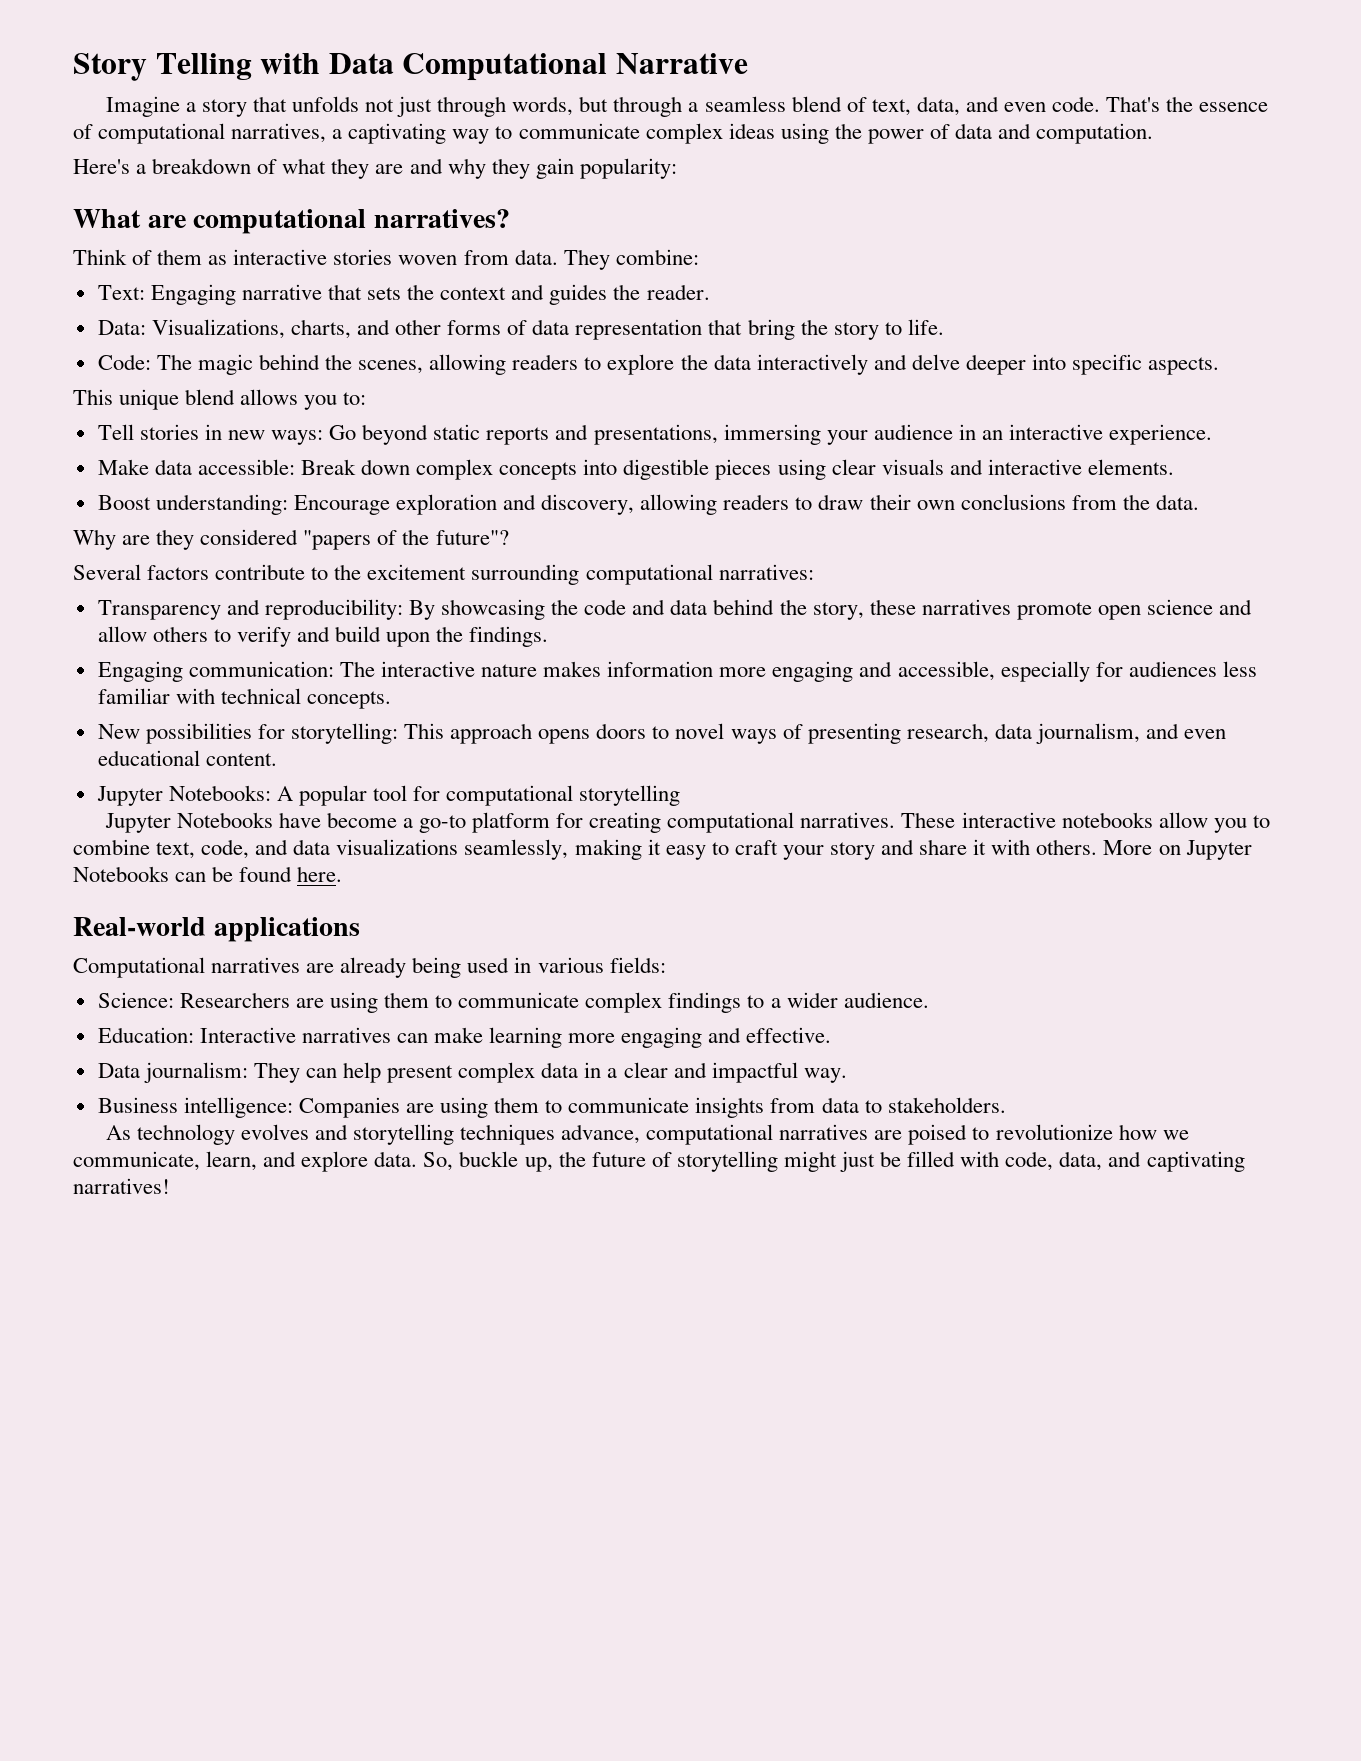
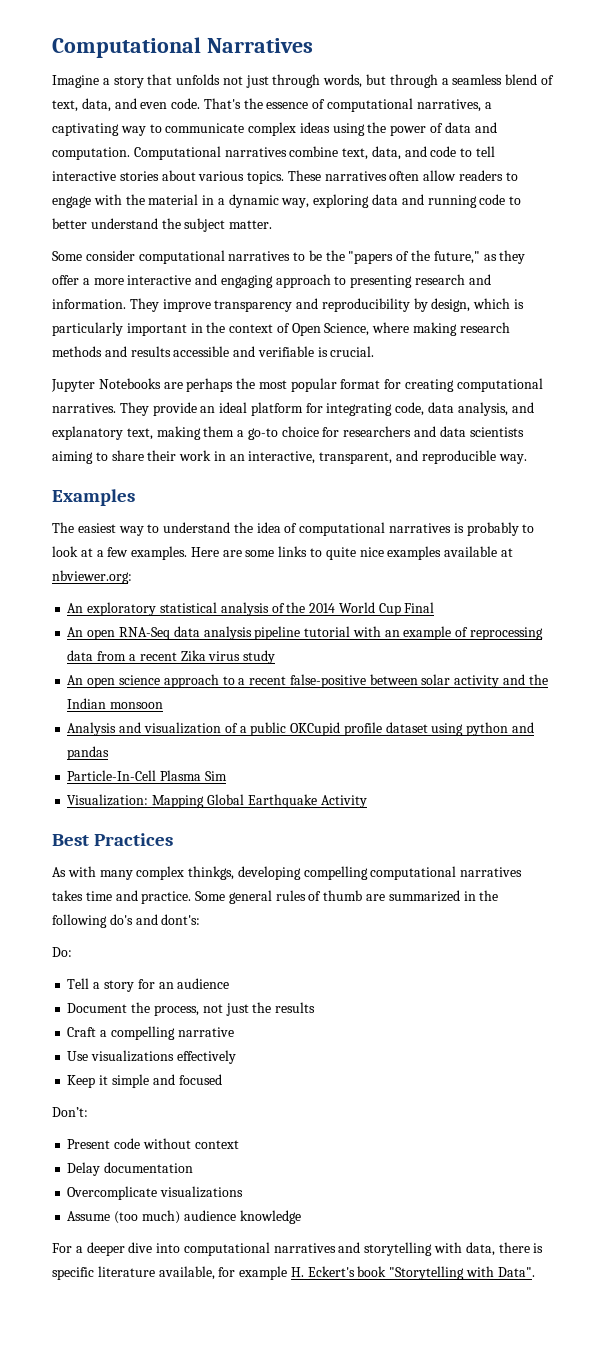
[73,53,748,81] Story Telling with Data Computational Narrative -> [52,37,313,58] Computational Narratives
[73,158,677,179] [73,209,510,234] [73,249,699,270] [97,284,710,305] [97,319,944,340] [97,354,1220,375] [73,389,367,410] [97,424,1213,445] [97,459,1174,480] [97,494,1199,515] [73,529,509,550] [73,564,814,585] [97,599,1253,620] [97,626,549,647] [97,661,1257,682] [97,688,391,709] [97,723,1227,744] [97,750,277,766] [96,785,681,806] [104,812,1270,833] [73,839,1252,860] [73,866,343,882] [73,917,360,942] [73,957,666,978] [97,992,929,1013] [97,1027,832,1048] [97,1062,847,1083] [97,1097,1006,1118] [105,1124,1189,1145] [73,1151,1245,1172] [73,1178,170,1194] // Here's a breakdown of what they are and why they gain popularity: // What are computational narratives? // Think of them as interactive stories woven from data. They combine: // Text: Engaging narrative that sets the context and guides the reader. // Data: Visualizations, charts, and other forms of data representation that bring the story to life. // Code: The magic behind the scenes, allowing readers to explore the data interactively and delve deeper into specific aspects. // This unique blend allows you to: // Tell stories in new ways: Go beyond static reports and presentations, immersing your audience in an interactive experience. // Make data accessible: Break down complex concepts into digestible pieces using clear visuals and interactive elements. // Boost understanding: Encourage exploration and discovery, allowing readers to draw their own conclusions from the data. // Why are they considered "papers of the future"? // Several factors contribute to the excitement surrounding computational narratives: // Transparency and reproducibility: By showcasing the code and data behind the story, these narratives promote open science and allow others to verify and build upon the findings. // Engaging communication: The interactive nature makes information more engaging and accessible, especially for audiences less familiar with technical concepts. // New possibilities for storytelling: This approach opens doors to novel ways of presenting research, data journalism, and even educational content. // Jupyter Notebooks: A popular tool for computational storytelling // Jupyter Notebooks have become a go-to platform for creating computational narratives. These interactive notebooks allow you to combine text, code, and data visualizations seamlessly, making it easy to craft your story and share it with others. More on Jupyter Notebooks can be found here. // Real-world applications // Computational narratives are already being used in various fields: // Science: Researchers are using them to communicate complex findings to a wider audience. // Education: Interactive narratives can make learning more engaging and effective. // Data journalism: They can help present complex data in a clear and impactful way. // Business intelligence: Companies are using them to communicate insights from data to stakeholders. // As technology evolves and storytelling techniques advance, computational narratives are poised to revolutionize how we communicate, learn, and explore data. So, buckle up, the future of storytelling might just be filled with code, data, and captivating narratives! -> [133,146,496,160] [52,170,518,184] [52,194,522,208] [52,218,273,232] [52,250,526,264] [52,274,491,288] [52,298,525,312] [52,322,510,336] [52,346,375,357] [51,378,543,392] [52,402,534,416] [52,426,524,440] [52,450,527,464] [52,489,135,506] [52,522,535,536] [52,546,513,560] [52,570,132,584] [67,602,435,616] [67,626,543,640] [67,650,276,664] [67,674,548,688] [67,698,164,709] [67,722,534,736] [67,746,110,760] [67,770,227,781] [67,794,367,808] [52,833,174,846] [52,866,523,880] [52,890,499,904] [52,914,201,928] [52,947,72,957] [67,978,230,992] [67,1002,316,1016] [67,1026,234,1040] [67,1050,236,1064] [67,1074,222,1088] [52,1107,88,1117] [67,1138,239,1149] [67,1162,194,1176] [67,1186,244,1200] [67,1210,301,1224] [52,1242,544,1256] [52,1266,535,1280] Computational narratives combine text, data, and code to tell interactive stories about various topics. These narratives often allow readers to engage with the material in a dynamic way, exploring data and running code to better understand the subject matter. // Some consider computational narratives to be the "papers of the future," as they offer a more interactive and engaging approach to presenting research and information. They improve transparency and reproducibility by design, which is particularly important in the context of Open Science, where making research methods and results accessible and verifiable is crucial. // Jupyter Notebooks are perhaps the most popular format for creating computational narratives. They provide an ideal platform for integrating code, data analysis, and explanatory text, making them a go-to choice for researchers and data scientists aiming to share their work in an interactive, transparent, and reproducible way. // Examples // The easiest way to understand the idea of computational narratives is probably to look at a few examples. Here are some links to quite nice examples available at nbviewer.org: // An exploratory statistical analysis of the 2014 World Cup Final // An open RNA-Seq data analysis pipeline tutorial with an example of reprocessing data from a recent Zika virus study // An open science approach to a recent false-positive between solar activity and the Indian monsoon // Analysis and visualization of a public OKCupid profile dataset using python and pandas // Particle-In-Cell Plasma Sim // Visualization: Mapping Global Earthquake Activity // Best Practices // As with many complex thinkgs, developing compelling computational narratives takes time and practice. Some general rules of thumb are summarized in the following do's and dont's: // Do: // Tell a story for an audience // Document the process, not just the results // Craft a compelling narrative // Use visualizations effectively // Keep it simple and focused // Don’t: // Present code without context // Delay documentation // Overcomplicate visualizations // Assume (too much) audience knowledge // For a deeper dive into computational narratives and storytelling with data, there is specific literature available, for example H. Eckert's book "Storytelling with Data".

